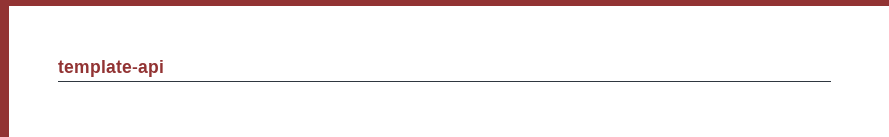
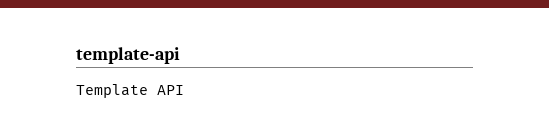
(164, 68) none -> [76,84,184,98] // Template API

